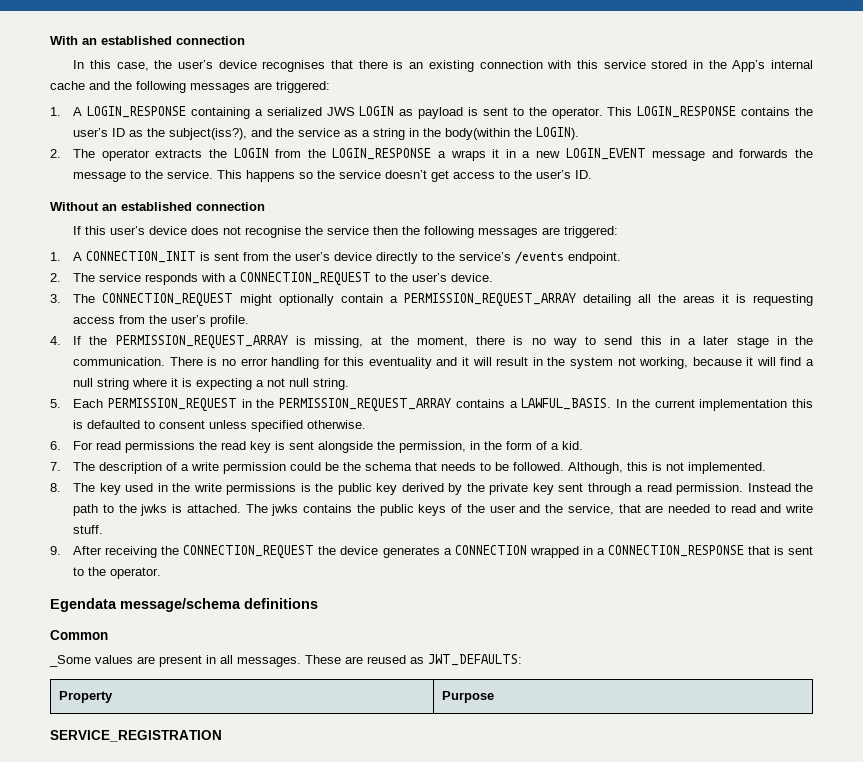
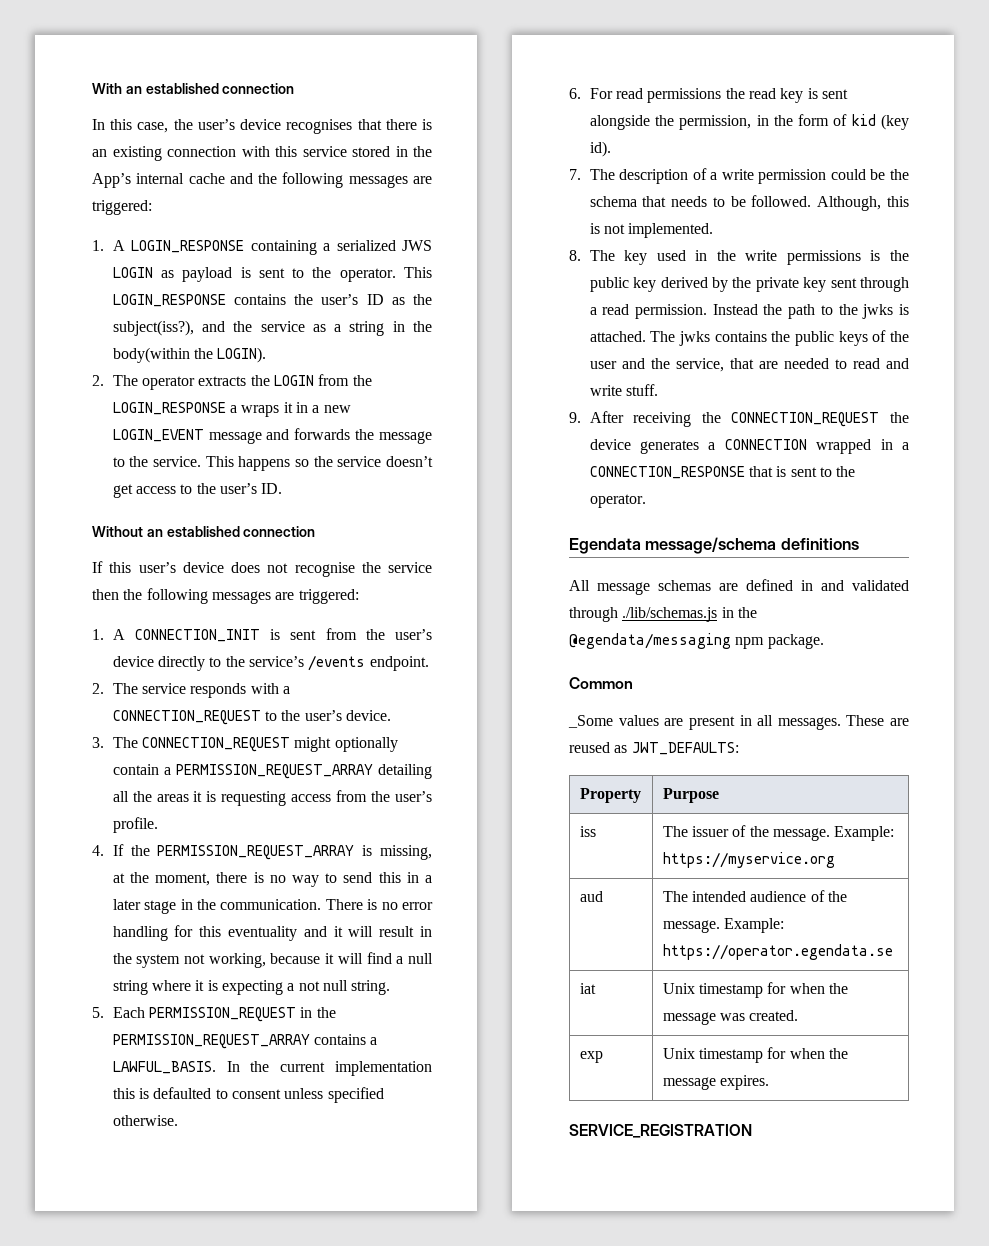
[551,441,584,450] a kid. -> [851,114,909,130] [589,141,611,157] kid (key id).
(318, 603) none -> [569,579,909,595] [569,607,757,622] [569,633,824,649] // All message schemas are defined in and validated through ./lib/schemas.js in the @egendata/messaging npm package.
(494, 697) none -> [579,826,596,837] [662,825,895,841] [662,852,835,868] [579,891,603,902] [662,890,848,902] [662,918,785,933] [662,944,893,960] [579,983,596,994] [662,982,849,998] [662,1010,799,1025] [579,1051,603,1063] [662,1047,849,1063] [662,1075,770,1090] // iss | The issuer of the message. Example: https://myservice.org // aud | The intended audience of the message. Example: https://operator.egendata.se // iat | Unix timestamp for when the message was created. // exp | Unix timestamp for when the message expires.

